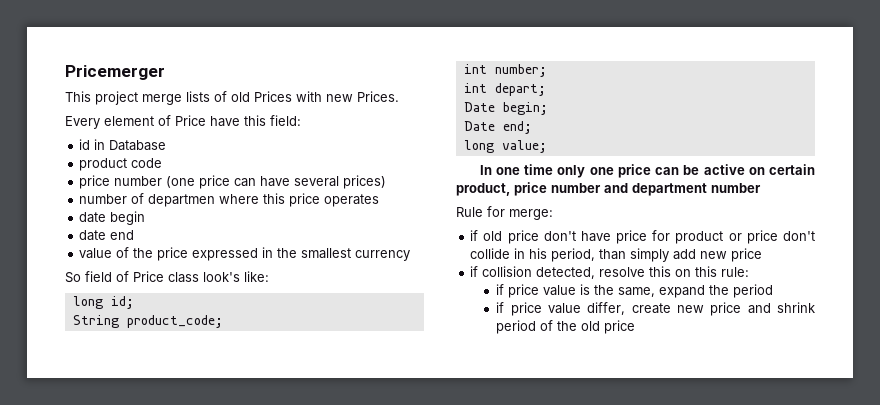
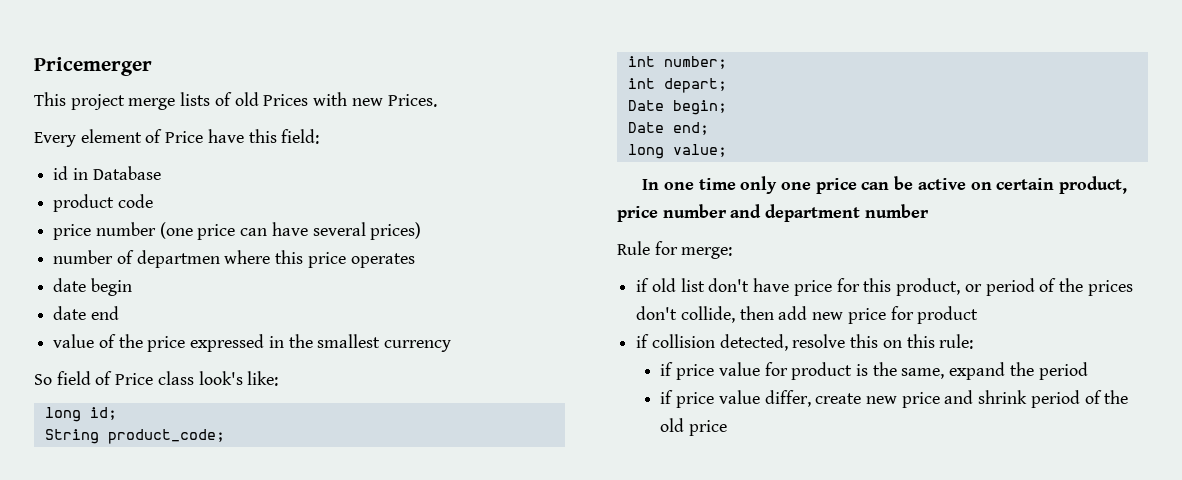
[507,230,539,244] price -> [680,278,705,292] list
[675,230,815,244] [470,248,670,262] product or price don't collide in his period, than simply -> [863,278,1133,296] [636,306,774,323] this product, or period of the prices don't collide, then
(763, 255) none -> [890,306,979,324] for product
(577, 290) none -> [764,362,853,380] for product

